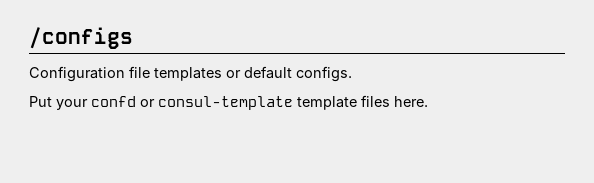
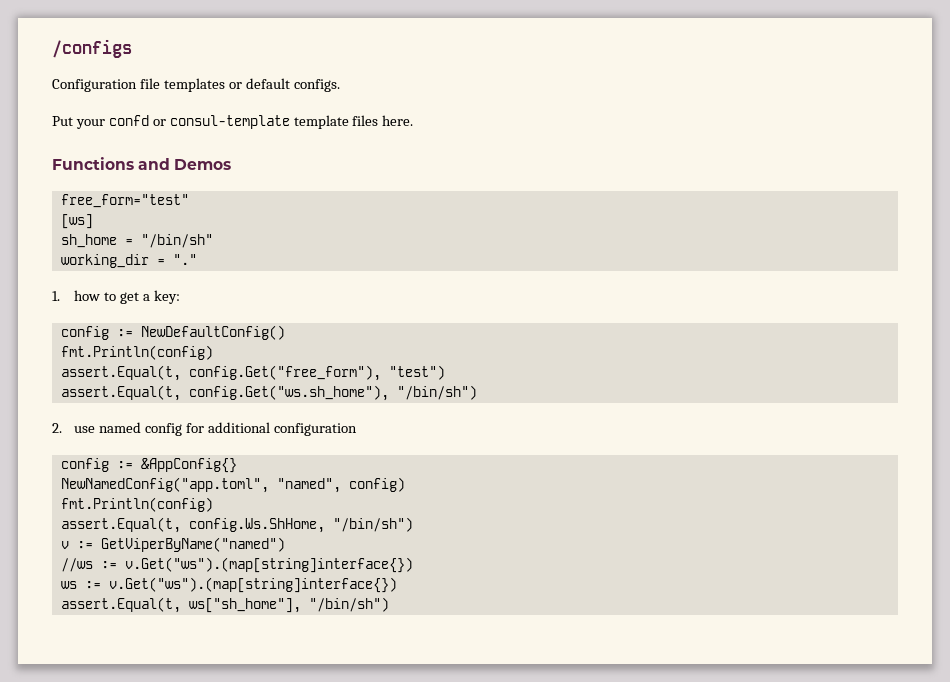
(428, 101) none -> [52,157,232,170] [60,194,189,208] [60,214,93,229] [60,234,213,248] [60,254,197,268] [52,290,180,304] [60,325,285,340] [60,345,213,360] [60,365,445,381] [60,385,477,401] [52,422,357,436] [60,458,237,473] [60,477,405,493] [60,497,213,512] [60,517,413,533] [60,537,285,552] [60,557,413,573] [60,577,397,593] [60,597,389,613] // Functions and Demos // free_form="test" // [ws] // sh_home = "/bin/sh" // working_dir = "." // 1. how to get a key: // config := NewDefaultConfig() // fmt.Println(config) // assert.Equal(t, config.Get("free_form"), "test") // assert.Equal(t, config.Get("ws.sh_home"), "/bin/sh") // 2. use named config for additional configuration // config := &AppConfig{} // NewNamedConfig("app.toml", "named", config) // fmt.Println(config) // assert.Equal(t, config.Ws.ShHome, "/bin/sh") // v := GetViperByName("named") // //ws := v.Get("ws").(map[string]interface{}) // ws := v.Get("ws").(map[string]interface{}) // assert.Equal(t, ws["sh_home"], "/bin/sh")

